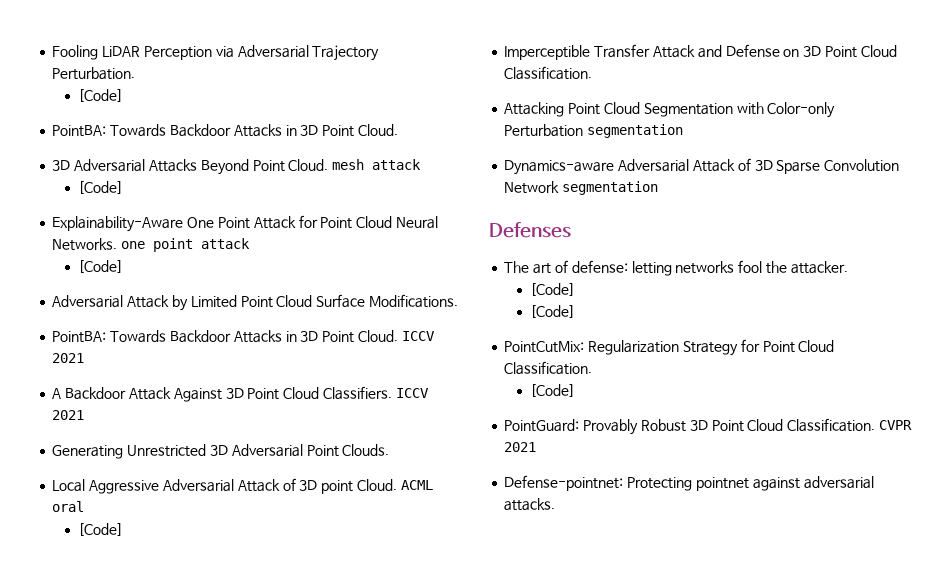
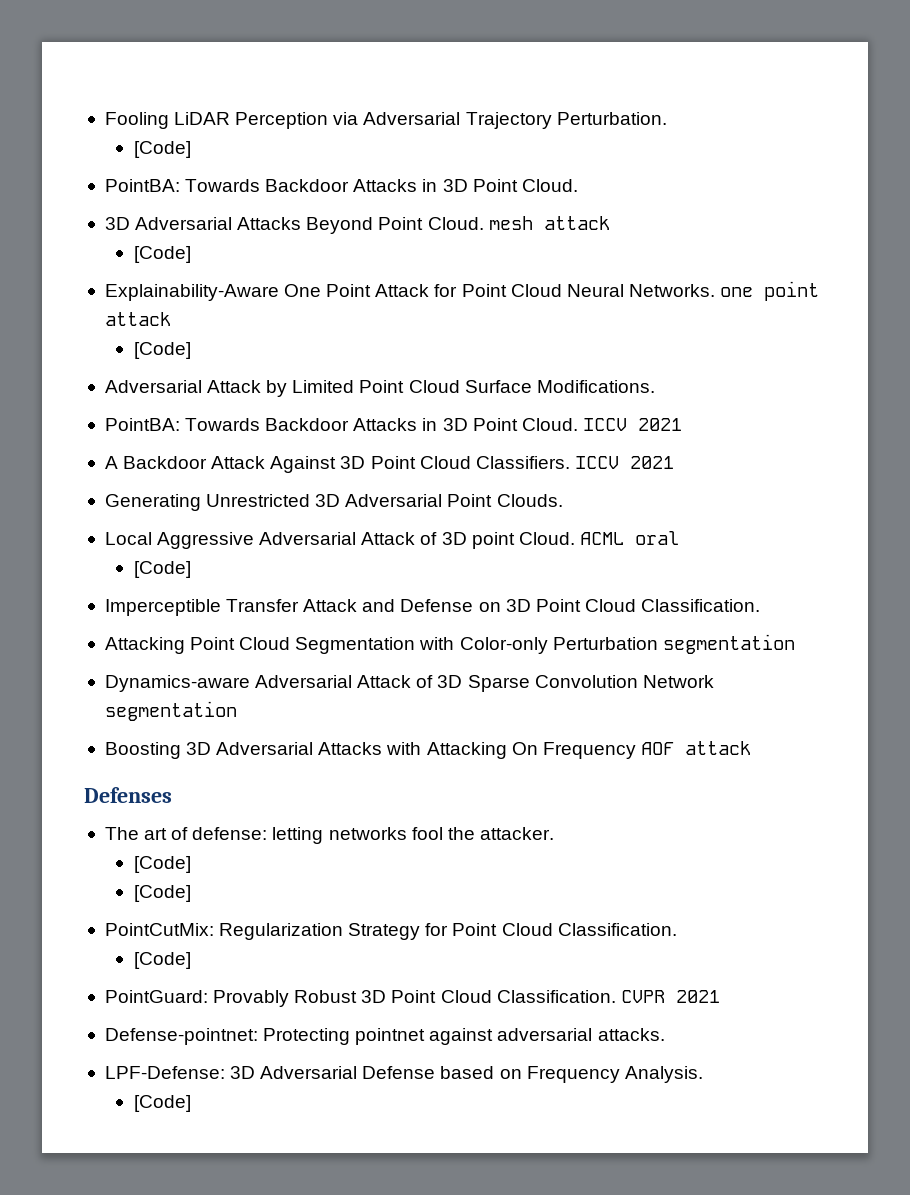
(659, 188) none -> [104,741,751,759] // Boosting 3D Adversarial Attacks with Attacking On Frequency AOF attack
(556, 504) none -> [104,1066,703,1083] [133,1095,191,1112] // LPF-Defense: 3D Adversarial Defense based on Frequency Analysis. // [Code]

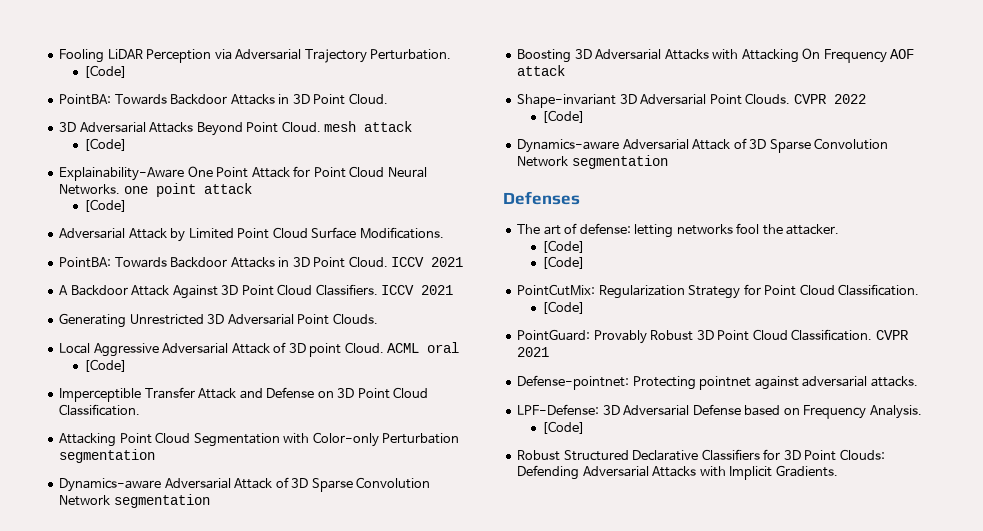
(751, 748) none -> [517,93,866,108] [542,110,586,123] [517,138,889,153] [517,155,668,169] // Shape-invariant 3D Adversarial Point Clouds. CVPR 2022 // [Code] // Dynamics-aware Adversarial Attack of 3D Sparse Convolution Network segmentation
(191, 1103) none -> [517,449,885,461] [517,465,838,480] // Robust Structured Declarative Classifiers for 3D Point Clouds: Defending Adversarial Attacks with Implicit Gradients.

